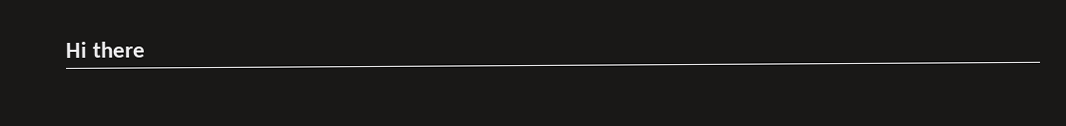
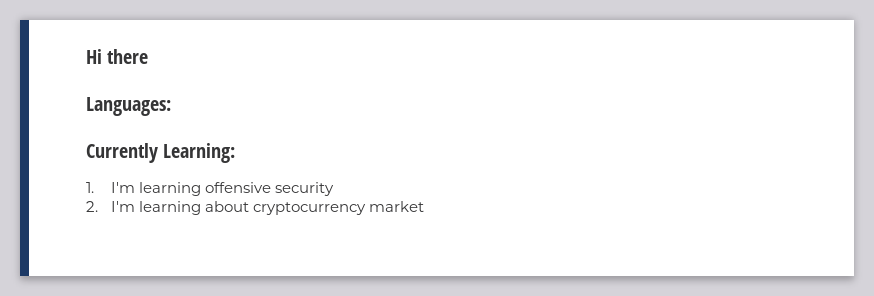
(146, 49) none -> [86,97,171,116] [86,143,236,163] [86,182,334,196] [86,201,424,215] // Languages: // Currently Learning: // 1. I'm learning offensive security // 2. I'm learning about cryptocurrency market

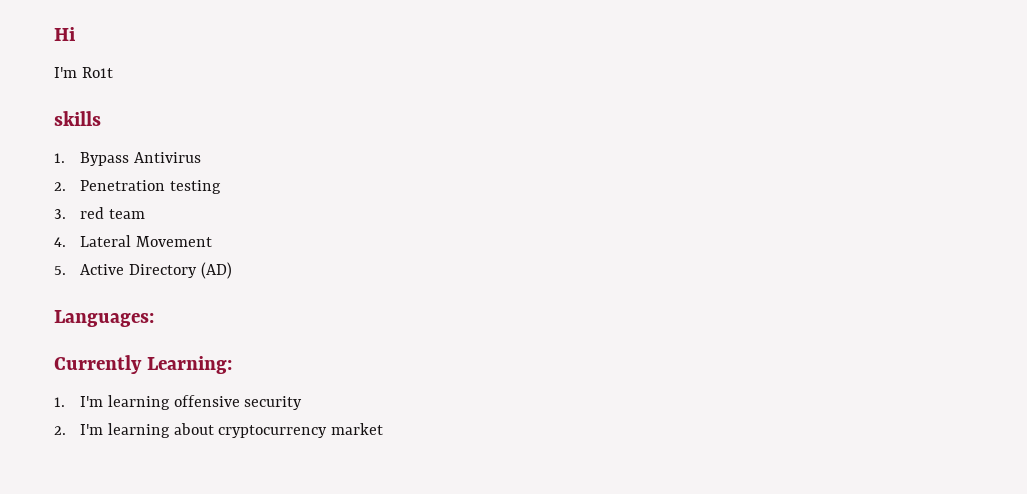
[107,49,149,64] there -> [54,67,113,78] [54,111,101,126] [54,152,201,166] [54,180,221,194] [54,207,145,219] [54,235,212,247] [54,262,232,279] // I'm Ro1t // skills // 1. Bypass Antivirus // 2. Penetration testing // 3. red team // 4. Lateral Movement // 5. Active Directory (AD)

